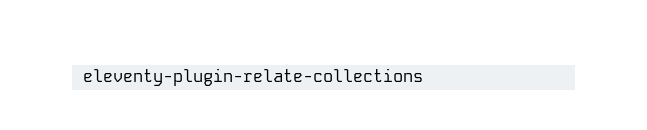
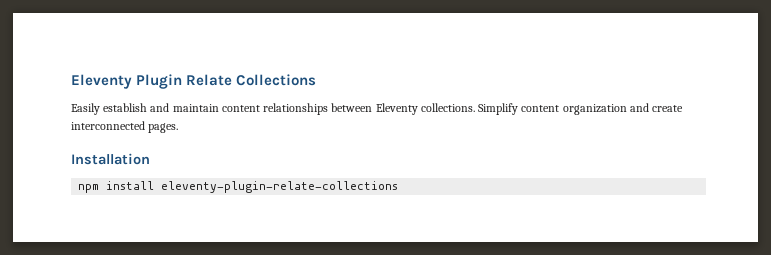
(82, 77) none -> [71,74,317,89] [71,103,684,115] [71,121,179,133] [71,153,150,165] [78,181,155,193] Eleventy Plugin Relate Collections // Easily establish and maintain content relationships between Eleventy collections. Simplify content organization and create interconnected pages. // Installation // npm install

